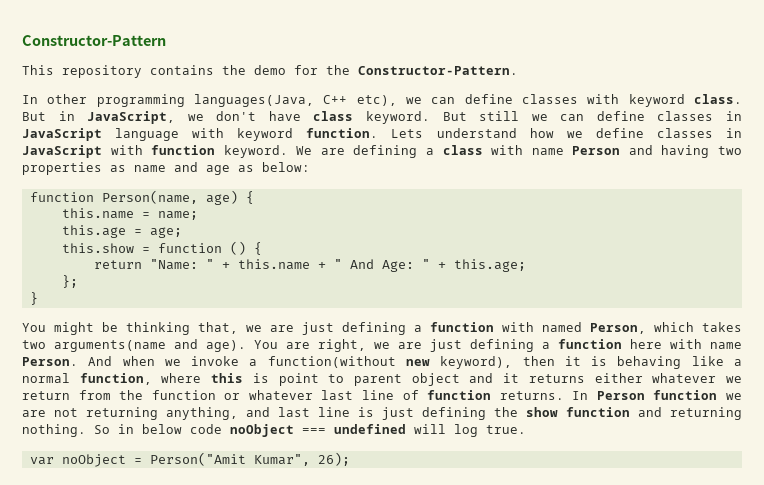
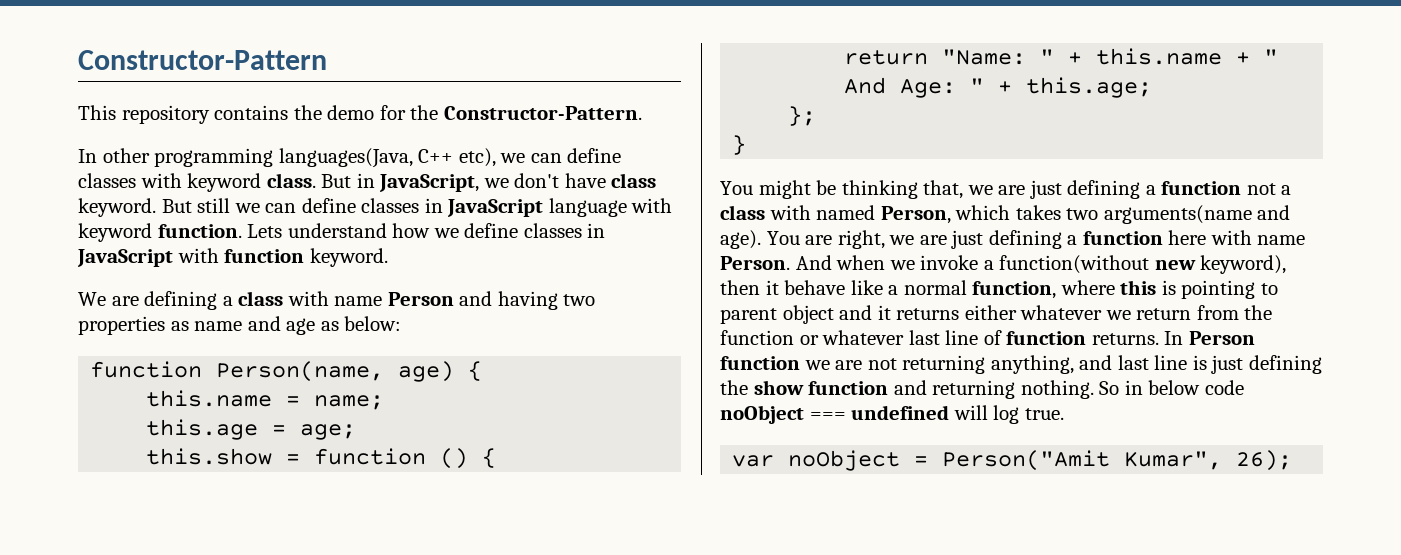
(288, 151) none -> (388, 257) //
(494, 327) none -> [1246,183,1292,195] [720,205,765,220] not a class
[591,356,682,369] is behaving -> [784,280,846,295] behave
[278,373,319,386] point -> [1181,280,1256,299] pointing

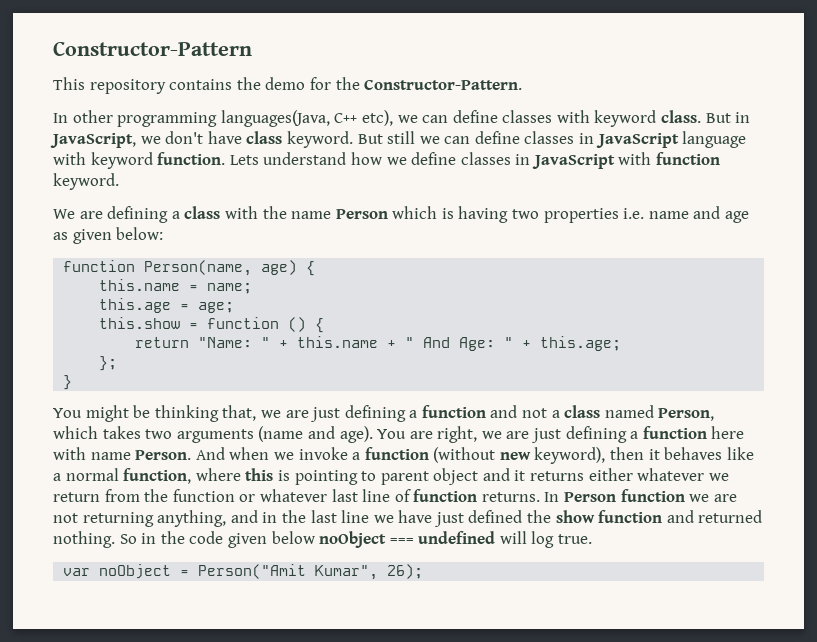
(329, 298) none -> [262,206,287,219] the
[459,291,493,306] and -> [392,206,454,219] which is
[170,321,189,331] as -> [623,208,645,219] i.e.
(339, 326) none -> [72,229,112,244] given
(1242, 188) none -> [490,405,518,418] and
[769,205,811,220] with -> (601, 411) none
[1103,205,1252,224] arguments(name -> [176,426,304,443] arguments (name
[999,255,1150,274] function(without -> [364,447,496,463] function (without
[784,280,846,295] behave -> [664,447,723,460] behaves
[1117,355,1322,374] last line is just defining -> [262,510,523,527] in the last line we have just defined
[932,380,1016,399] returning -> [698,510,763,523] returned
[1148,380,1244,395] below code -> [160,531,315,548] the code given below

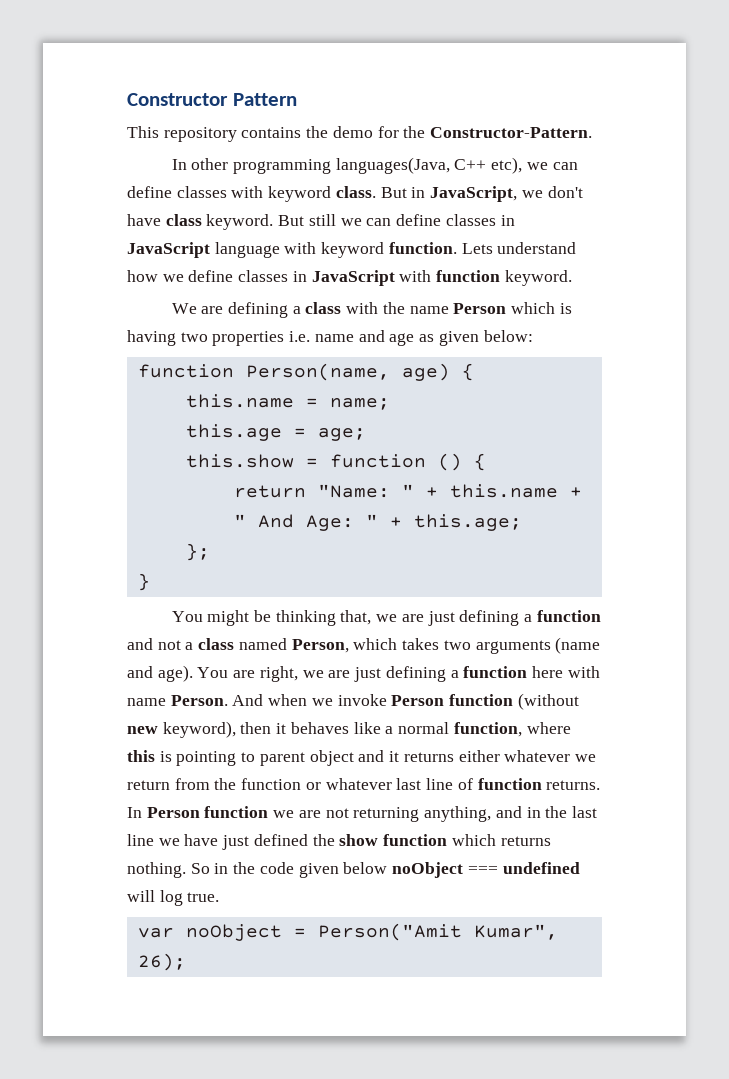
[53,41,252,56] Constructor-Pattern -> [127,93,297,106] Constructor Pattern
[352,452,361,460] a -> [391,695,445,706] Person
[666,510,763,523] and returned -> [451,834,551,846] which returns

